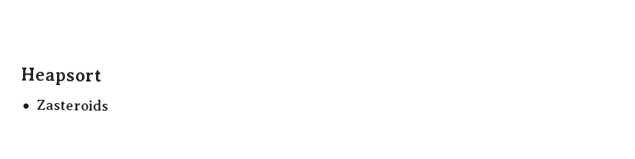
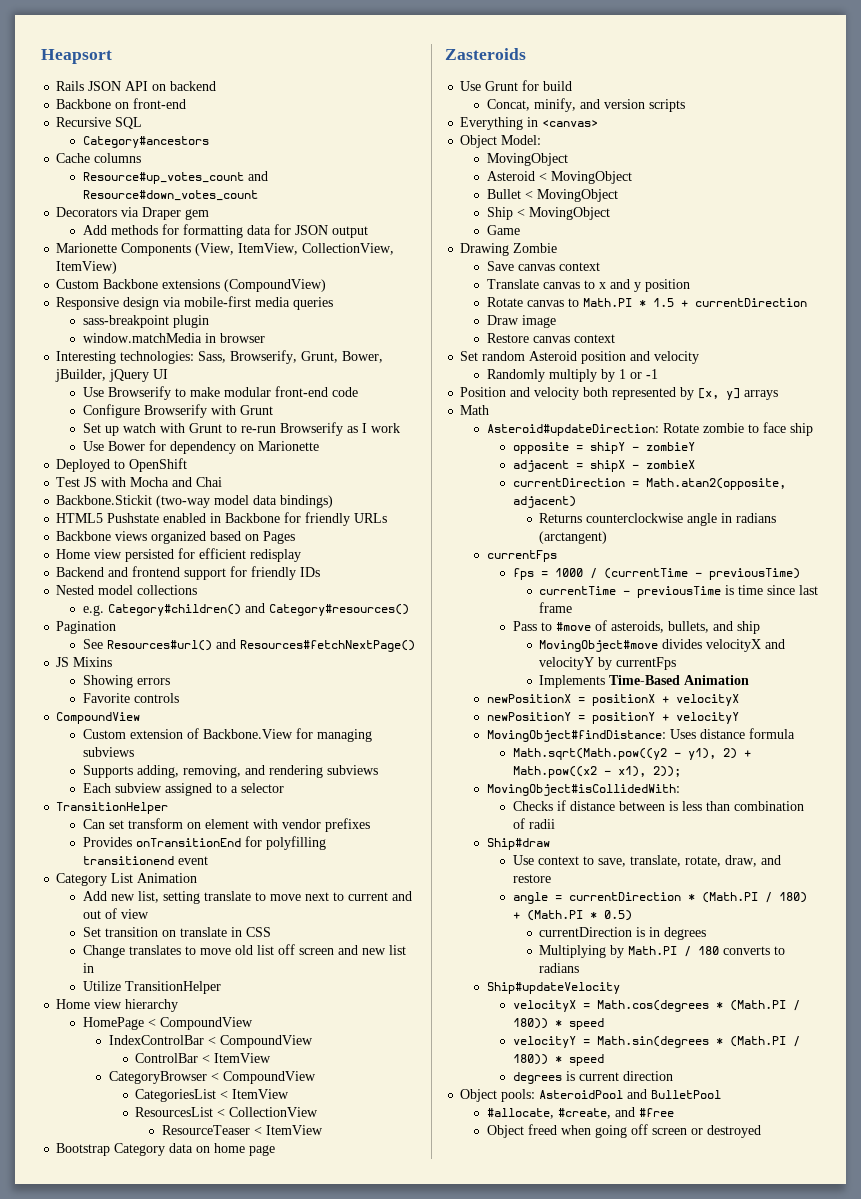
[35,98,109,111] Zasteroids -> [56,81,217,91] [56,98,187,109] [56,117,143,129] [82,136,209,148] [56,153,142,163] [82,171,268,184] [82,190,258,201] [56,207,210,220] [82,224,368,238] [56,243,395,256] [56,261,118,274] [56,279,327,292] [56,296,334,310] [82,315,209,328] [82,333,265,343] [56,350,384,364] [55,369,169,382] [82,386,358,400] [82,404,273,418] [82,422,400,436] [82,440,319,454] [56,458,188,472] [56,477,223,487] [56,495,334,508] [56,512,388,526] [56,531,296,544] [56,548,302,562] [56,566,321,580] [56,585,198,595] [82,603,409,616] [56,621,117,634] [82,639,415,652] [56,657,113,667] [82,675,170,688] [82,693,179,703] [56,712,141,724] [82,728,372,742] [82,747,134,757] [82,765,378,778] [82,783,284,796] [56,802,169,814] [82,818,370,832] [82,836,326,850] [82,856,208,865] [56,873,198,886] [82,891,412,904] [82,908,149,919] [82,927,271,937] [82,944,406,958] [82,963,94,973] [82,981,221,994] [56,999,179,1012] [82,1017,253,1030] [109,1035,314,1048] [135,1053,272,1063] [109,1071,317,1084] [135,1089,290,1102] [135,1107,319,1117] [161,1125,323,1135] [56,1143,276,1156] [445,48,526,60] [460,80,573,91] [486,98,685,112] [460,117,599,130] [460,135,542,148] [486,153,568,166] [486,171,632,184] [486,189,618,202] [486,207,610,220] [486,225,520,235] [460,243,558,256] [486,261,600,271] [486,279,690,292] [486,297,807,307] [486,315,556,328] [486,333,615,343] [460,351,700,364] [486,369,658,382] [460,387,779,400] [460,405,490,415] [486,422,813,436] [513,442,696,454] [513,460,696,472] [513,478,787,490] [513,496,577,508] [539,513,777,526] [539,531,608,544] [486,550,557,562] [513,568,801,580] [539,585,819,598] [539,602,573,613] [513,620,761,634] [539,639,786,652] [539,657,677,670] [539,675,750,688] [486,694,739,706] [486,712,739,724] [486,728,795,742] [513,748,752,760] [513,766,682,778] [486,784,680,796] [513,800,805,811] [513,818,556,829] [486,838,550,850] [513,855,782,867] [513,874,552,883] [513,892,808,904] [513,910,633,921] [539,927,707,940] [539,945,786,958] [539,963,580,973] [486,982,620,994] [513,1000,801,1012] [513,1018,605,1030] [513,1036,801,1048] [513,1054,605,1066] [513,1071,674,1084] [460,1089,722,1102] [486,1107,674,1119] [486,1124,761,1138] Rails JSON API on backend // Backbone on front-end // Recursive SQL // Category#ancestors // Cache columns // Resource#up_votes_count and Resource#down_votes_count // Decorators via Draper gem // Add methods for formatting data for JSON output // Marionette Components (View, ItemView, CollectionView, ItemView) // Custom Backbone extensions (CompoundView) // Responsive design via mobile-first media queries // sass-breakpoint plugin // window.matchMedia in browser // Interesting technologies: Sass, Browserify, Grunt, Bower, jBuilder, jQuery UI // Use Browserify to make modular front-end code // Configure Browserify with Grunt // Set up watch with Grunt to re-run Browserify as I work // Use Bower for dependency on Marionette // Deployed to OpenShift // Test JS with Mocha and Chai // Backbone.Stickit (two-way model data bindings) // HTML5 Pushstate enabled in Backbone for friendly URLs // Backbone views organized based on Pages // Home view persisted for efficient redisplay // Backend and frontend support for friendly IDs // Nested model collections // e.g. Category#children() and Category#resources() // Pagination // See Resources#url() and Resources#fetchNextPage() // JS Mixins // Showing errors // Favorite controls // CompoundView // Custom extension of Backbone.View for managing subviews // Supports adding, removing, and rendering subviews // Each subview assigned to a selector // TransitionHelper // Can set transform on element with vendor prefixes // Provides onTransitionEnd for polyfilling transitionend event // Category List Animation // Add new list, setting translate to move next to current and out of view // Set transition on translate in CSS // Change translates to move old list off screen and new list in // Utilize TransitionHelper // Home view hierarchy // HomePage < CompoundView // IndexControlBar < CompoundView // ControlBar < ItemView // CategoryBrowser < CompoundView // CategoriesList < ItemView // ResourcesList < CollectionView // ResourceTeaser < ItemView // Bootstrap Category data on home page // Zasteroids // Use Grunt for build // Concat, minify, and version scripts // Everything in <canvas> // Object Model: // MovingObject // Asteroid < MovingObject // Bullet < MovingObject // Ship < MovingObject // Game // Drawing Zombie // Save canvas context // Translate canvas to x and y position // Rotate canvas to Math.PI * 1.5 + currentDirection // Draw image // Restore canvas context // Set random Asteroid position and velocity // Randomly multiply by 1 or -1 // Position and velocity both represented by [x, y] arrays // Math // Asteroid#updateDirection: Rotate zombie to face ship // opposite = shipY - zombieY // adjacent = shipX - zombieX // currentDirection = Math.atan2(opposite, adjacent) // Returns counterclockwise angle in radians (arctangent) // currentFps // fps = 1000 / (currentTime - previousTime) // currentTime - previousTime is time since last frame // Pass to #move of asteroids, bullets, and ship // MovingObject#move divides velocityX and velocityY by currentFps // Implements Time-Based Animation // newPositionX = positionX + velocityX // newPositionY = positionY + velocityY // MovingObject#findDistance: Uses distance formula // Math.sqrt(Math.pow((y2 - y1), 2) + Math.pow((x2 - x1), 2)); // MovingObject#isCollidedWith: // Checks if distance between is less than combination of radii // Ship#draw // Use context to save, translate, rotate, draw, and restore // angle = currentDirection * (Math.PI / 180) + (Math.PI * 0.5) // currentDirection is in degrees // Multiplying by Math.PI / 180 converts to radians // Ship#updateVelocity // velocityX = Math.cos(degrees * (Math.PI / 180)) * speed // velocityY = Math.sin(degrees * (Math.PI / 180)) * speed // degrees is current direction // Object pools: AsteroidPool and BulletPool // #allocate, #create, and #free // Object freed when going off screen or destroyed

